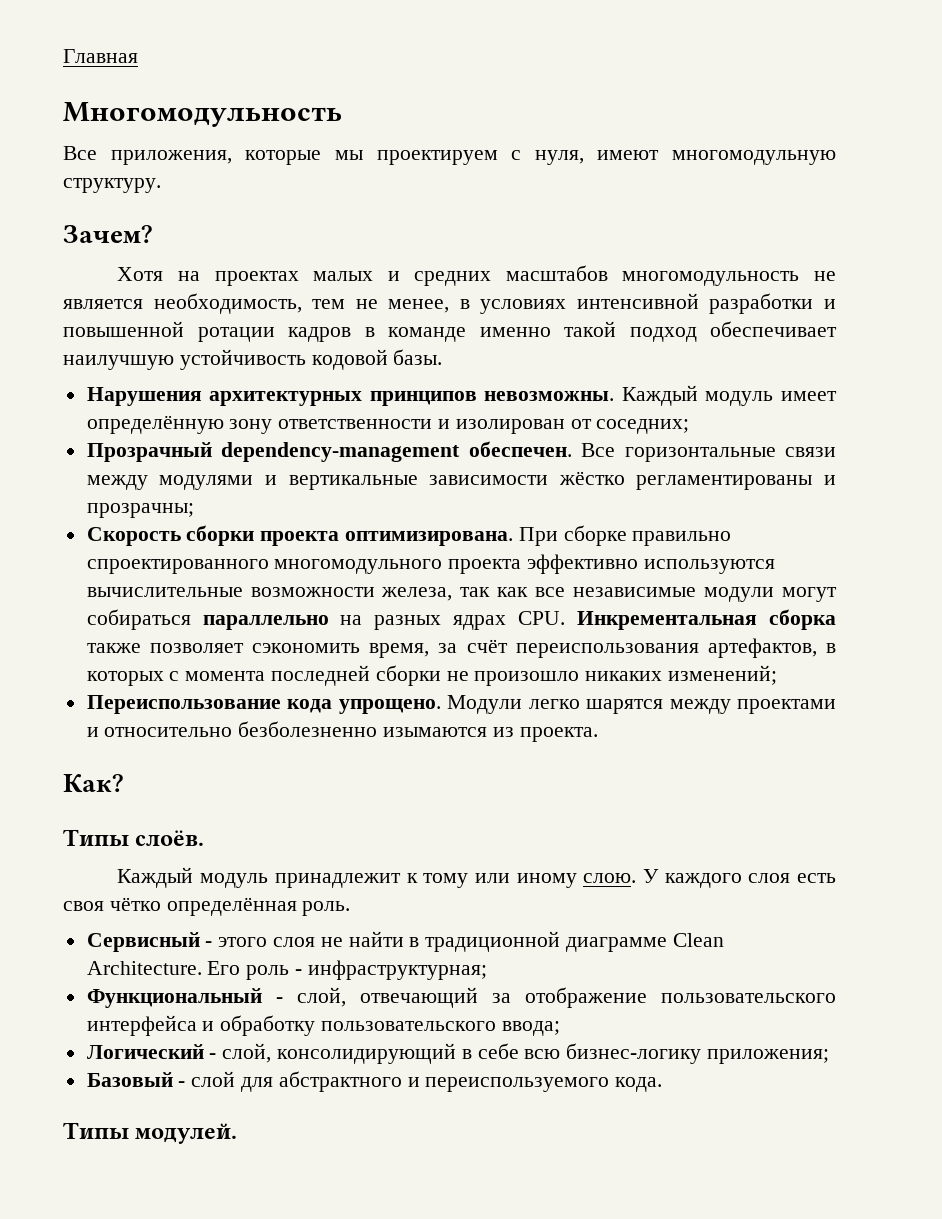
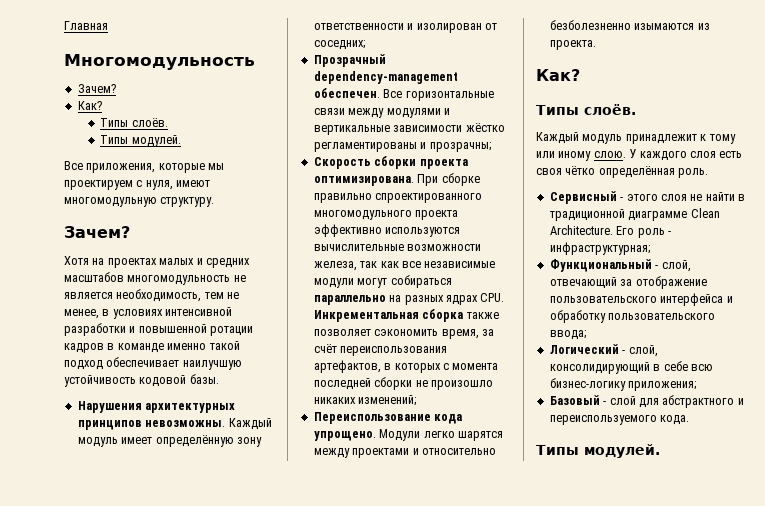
(342, 114) none -> [77,84,116,93] [77,101,102,110] [100,118,168,127] [100,135,181,147] // Зачем? // Как? // Типы слоёв. // Типы модулей.

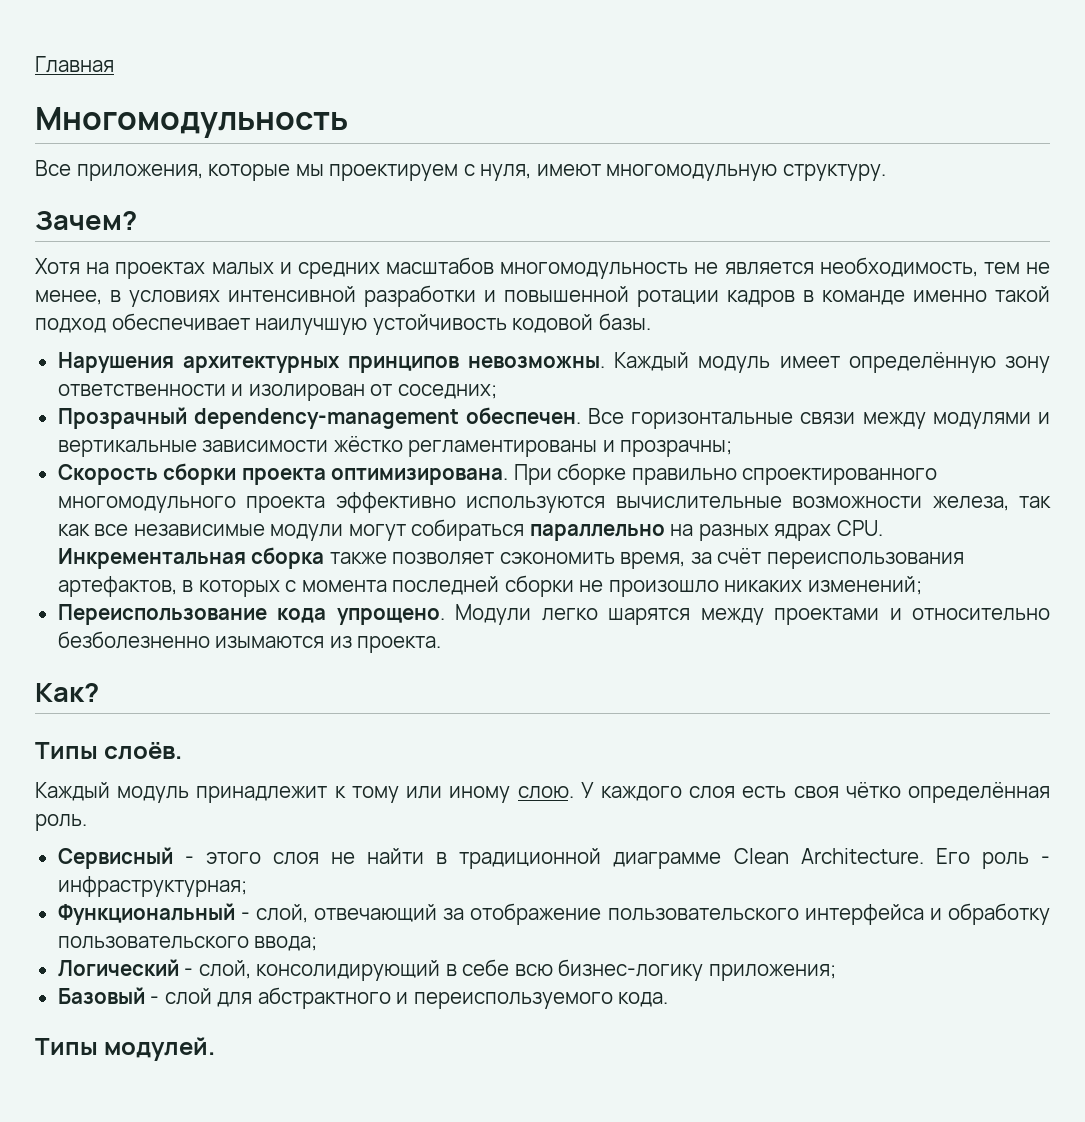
[77,84,116,93] [77,101,102,110] [100,118,168,127] [100,135,181,147] // Зачем? // Как? // Типы слоёв. // Типы модулей. -> (348, 122) none

